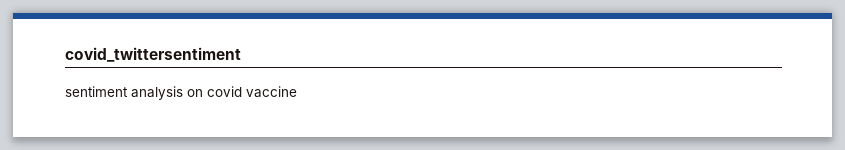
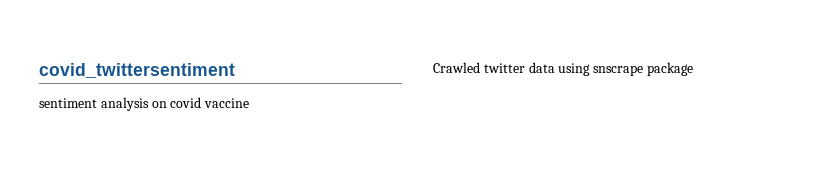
(297, 92) none -> [433,62,693,76] // Crawled twitter data using snscrape package

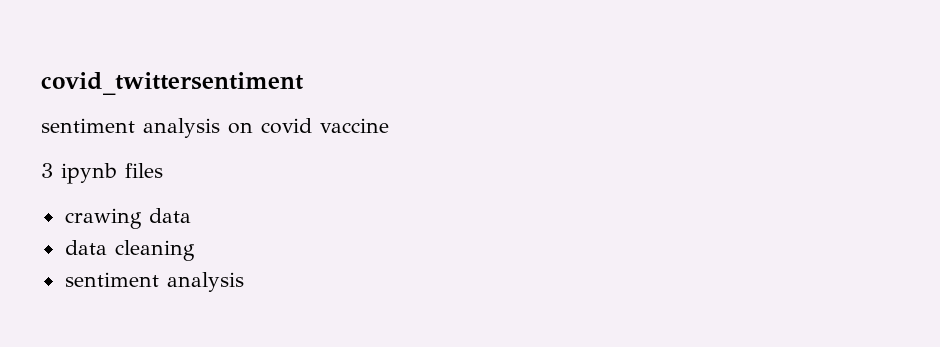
[433,62,693,76] Crawled twitter data using snscrape package -> [41,163,163,184] [64,208,191,229] [64,240,195,261] [64,272,244,292] 3 ipynb files // crawing data // data cleaning // sentiment analysis

